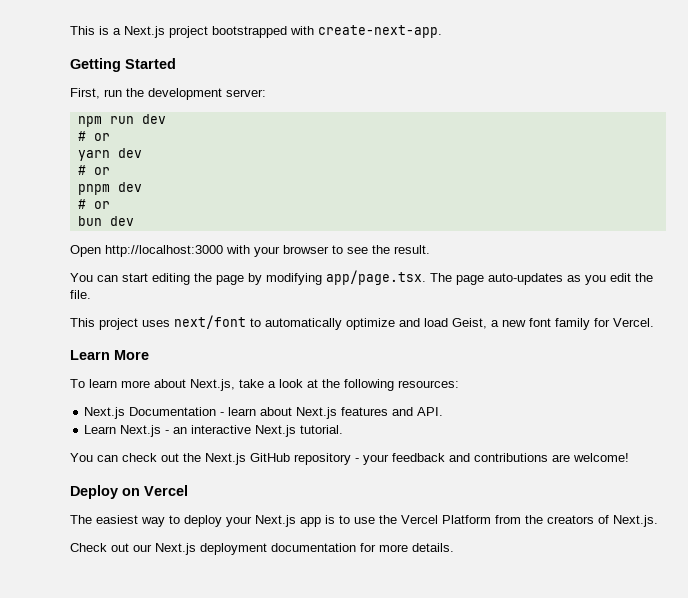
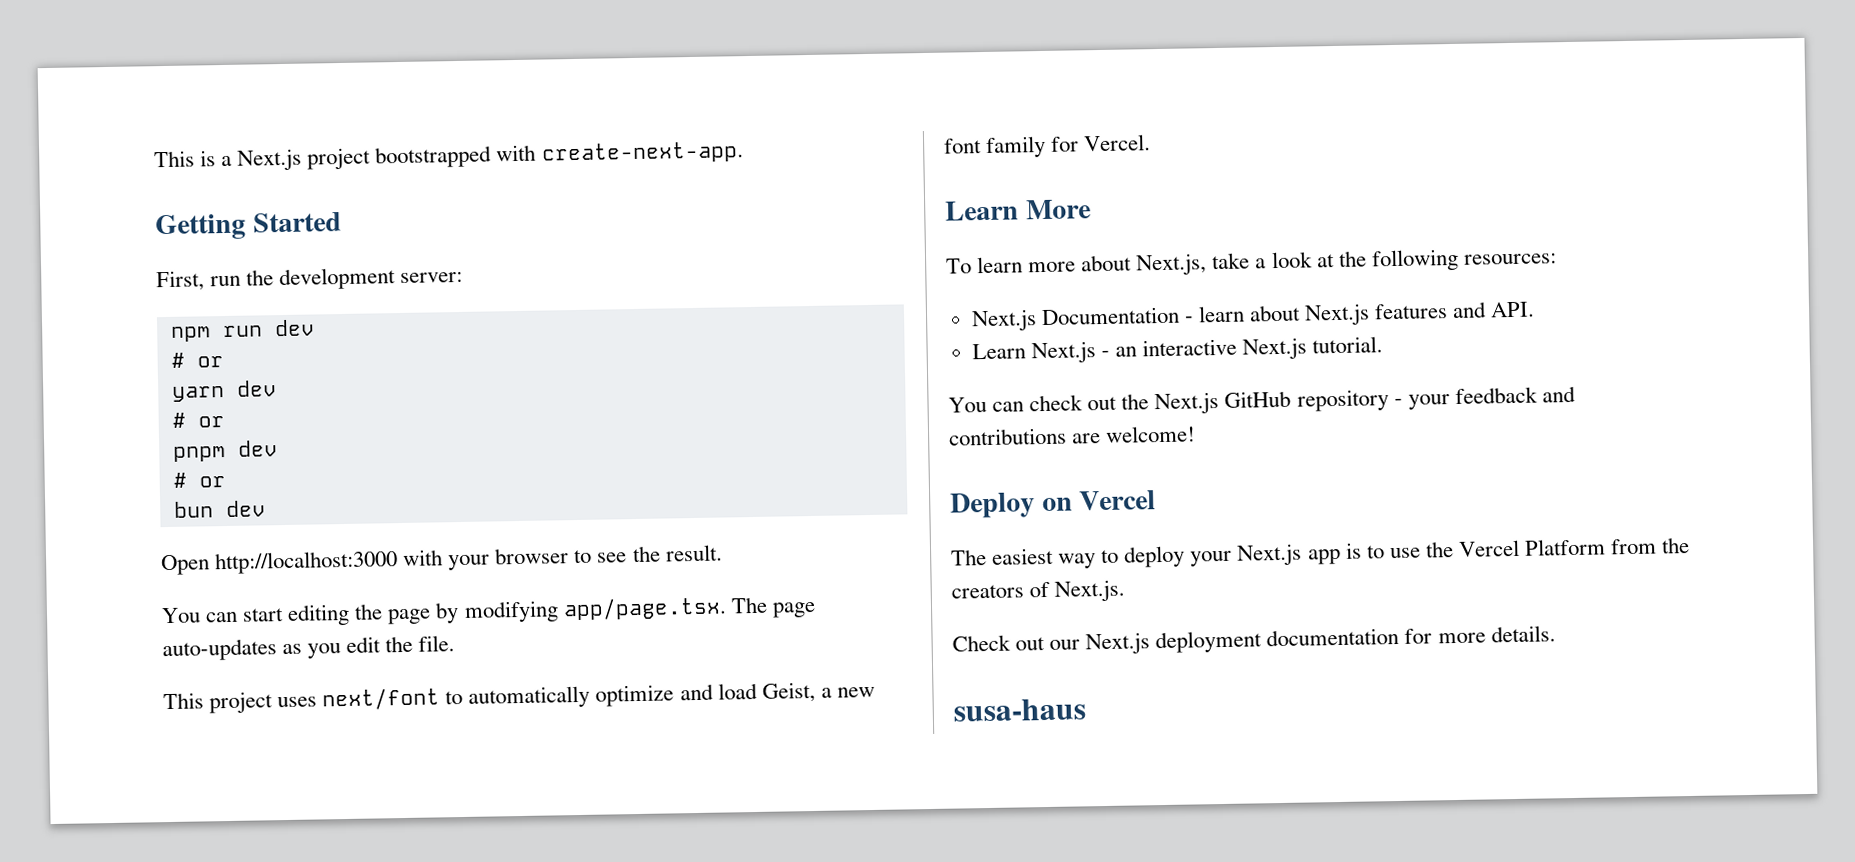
(454, 547) none -> [953,698,1086,722] // susa-haus

